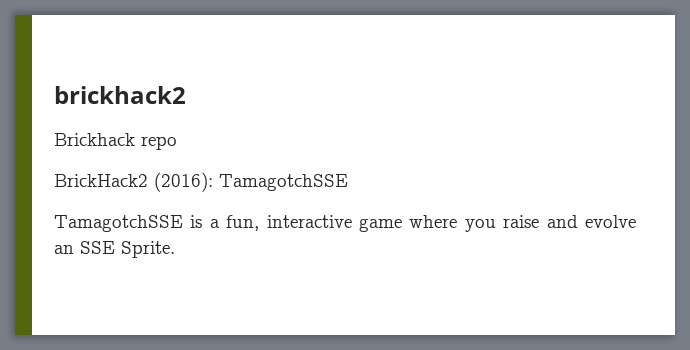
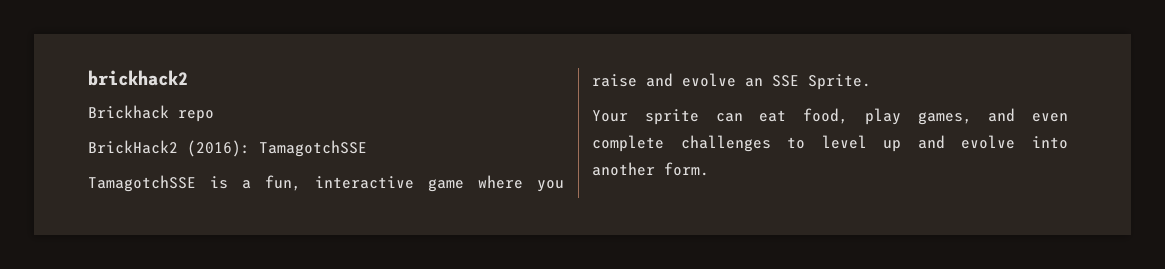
(175, 249) none -> [592,108,1068,125] [592,135,1068,152] [592,162,709,176] // Your sprite can eat food, play games, and even complete challenges to level up and evolve into another form.

